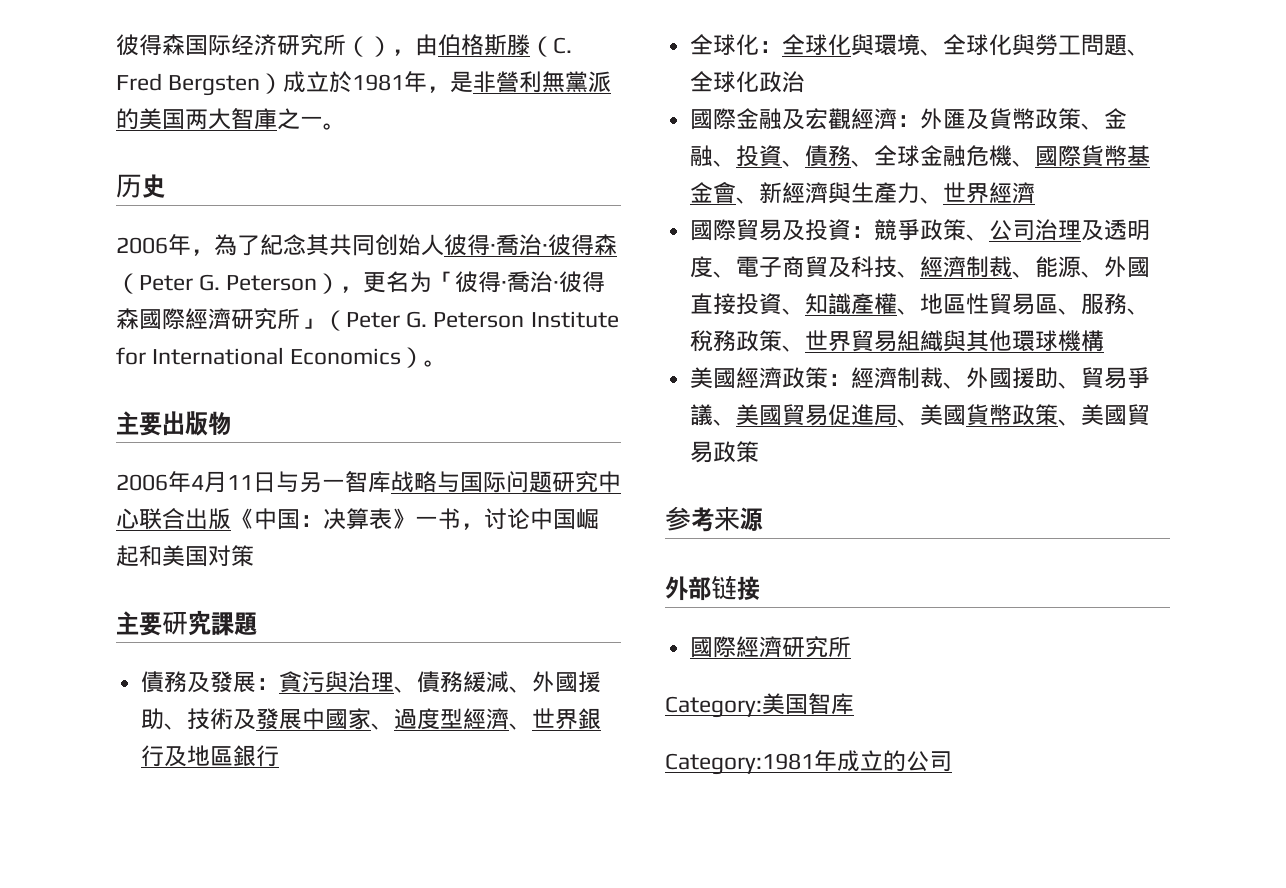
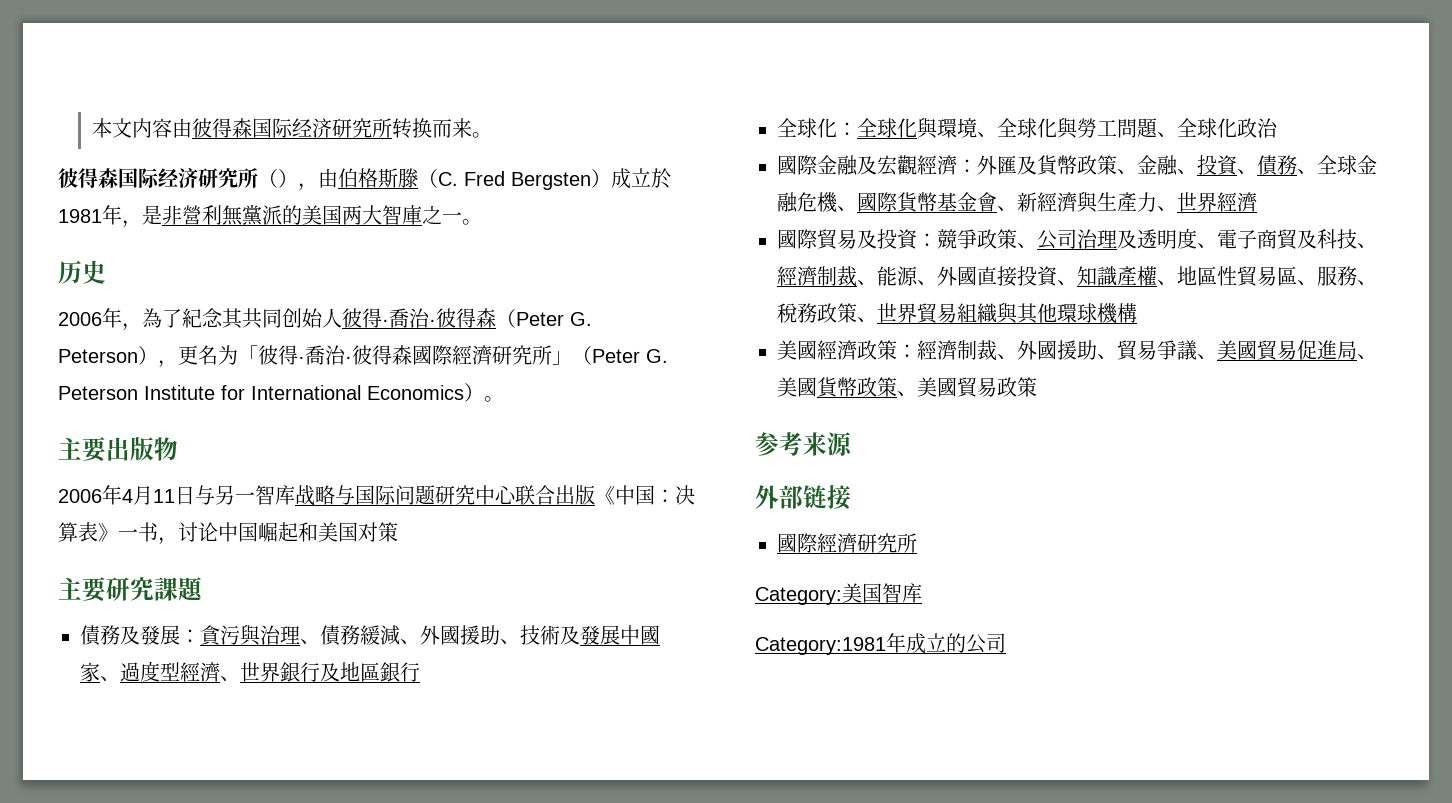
(116, 45) none -> [91,118,492,139] 本文内容由彼得森国际经济研究所转换而来。 //

